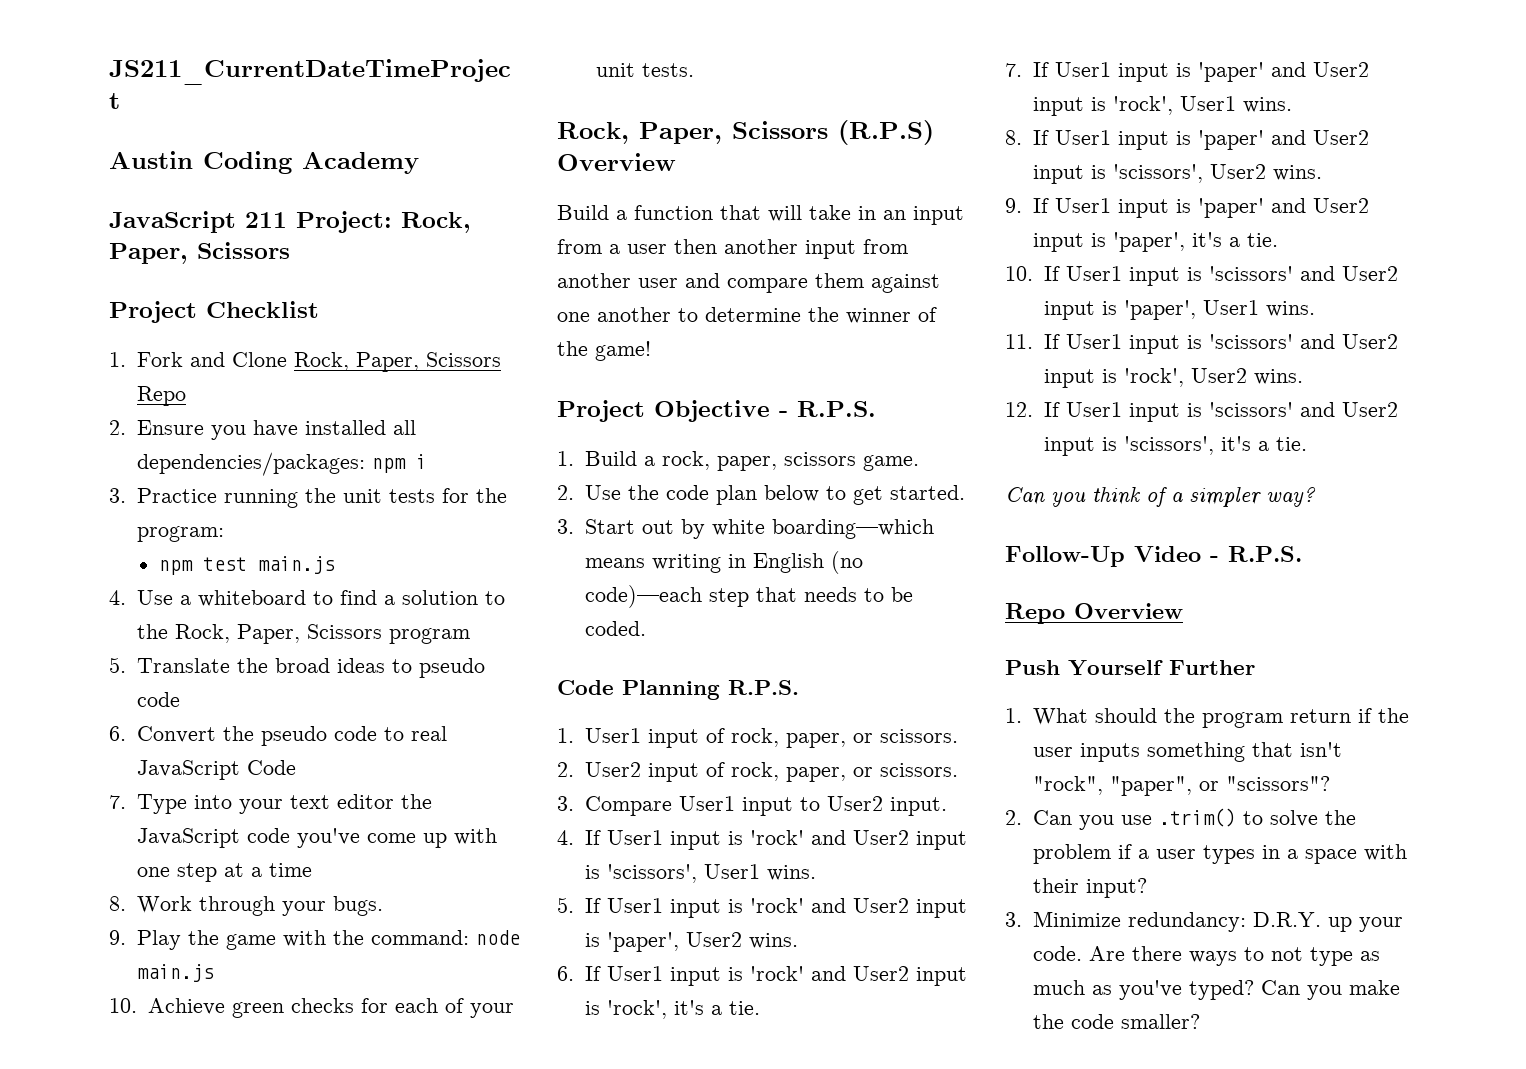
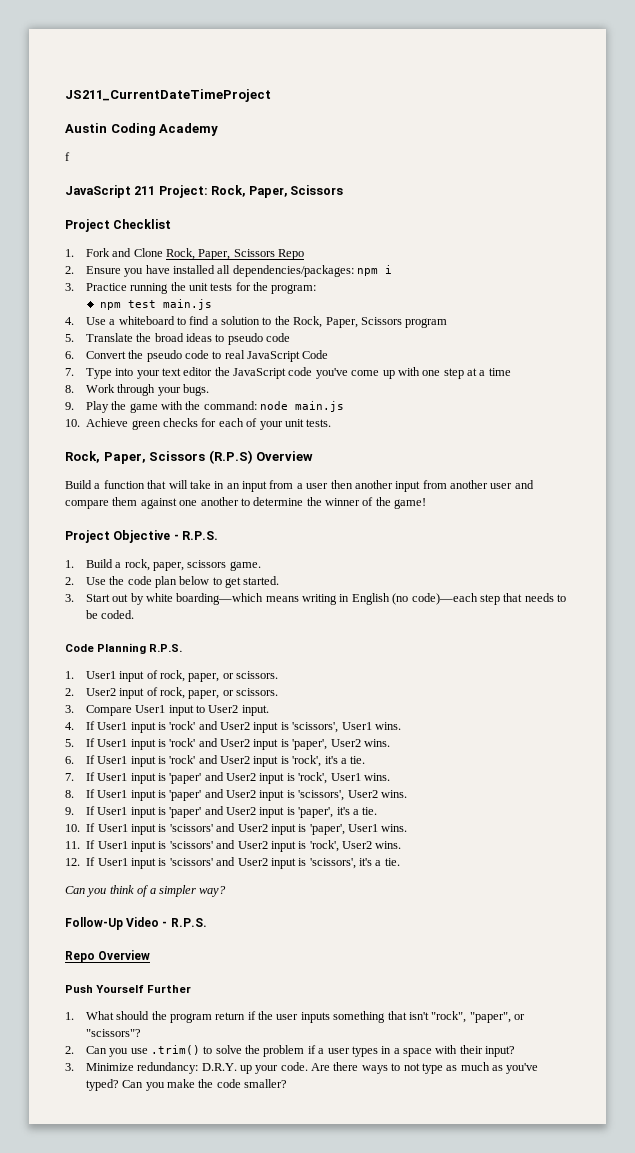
(419, 163) none -> [65,152,70,161] // f

